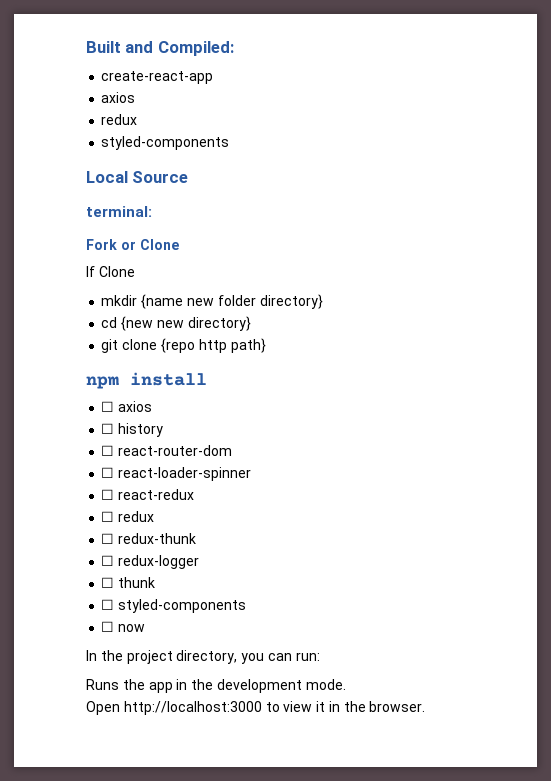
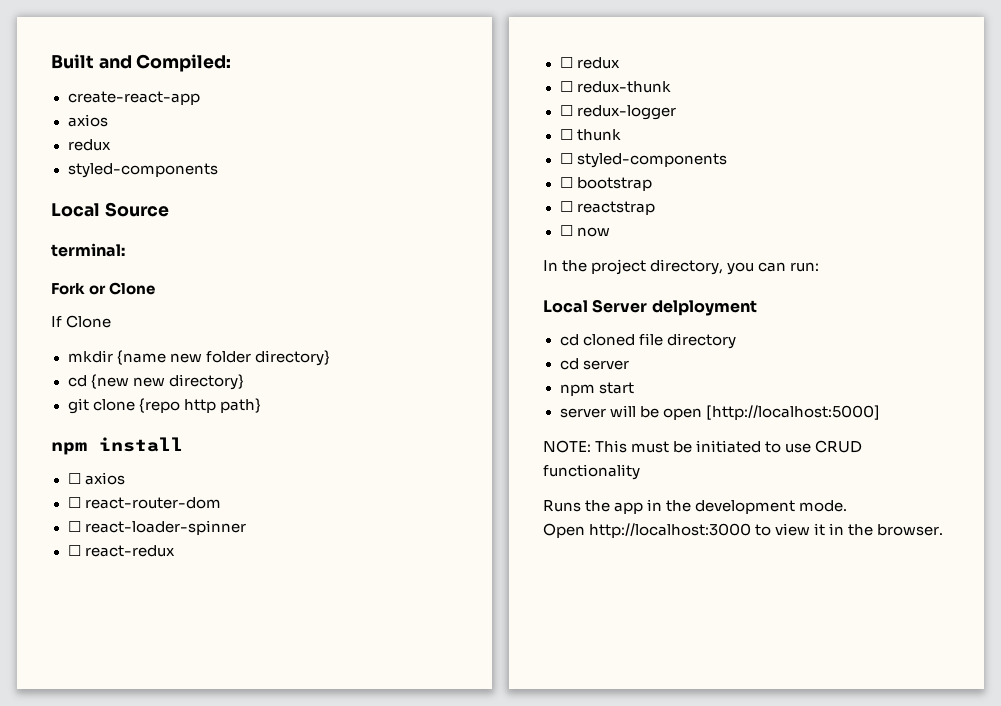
[101,423,164,437] // ☐ history -> (125, 478) none
(247, 606) none -> [559,177,652,191] [559,201,655,215] // ☐ bootstrap // ☐ reactstrap
(320, 656) none -> [543,299,757,316] [559,333,736,349] [559,358,629,370] [559,382,634,396] [559,405,880,420] [543,440,863,453] [543,464,640,480] // Local Server delployment // cd cloned file directory // cd server // npm start // server will be open [http://localhost:5000] // NOTE: This must be initiated to use CRUD functionality

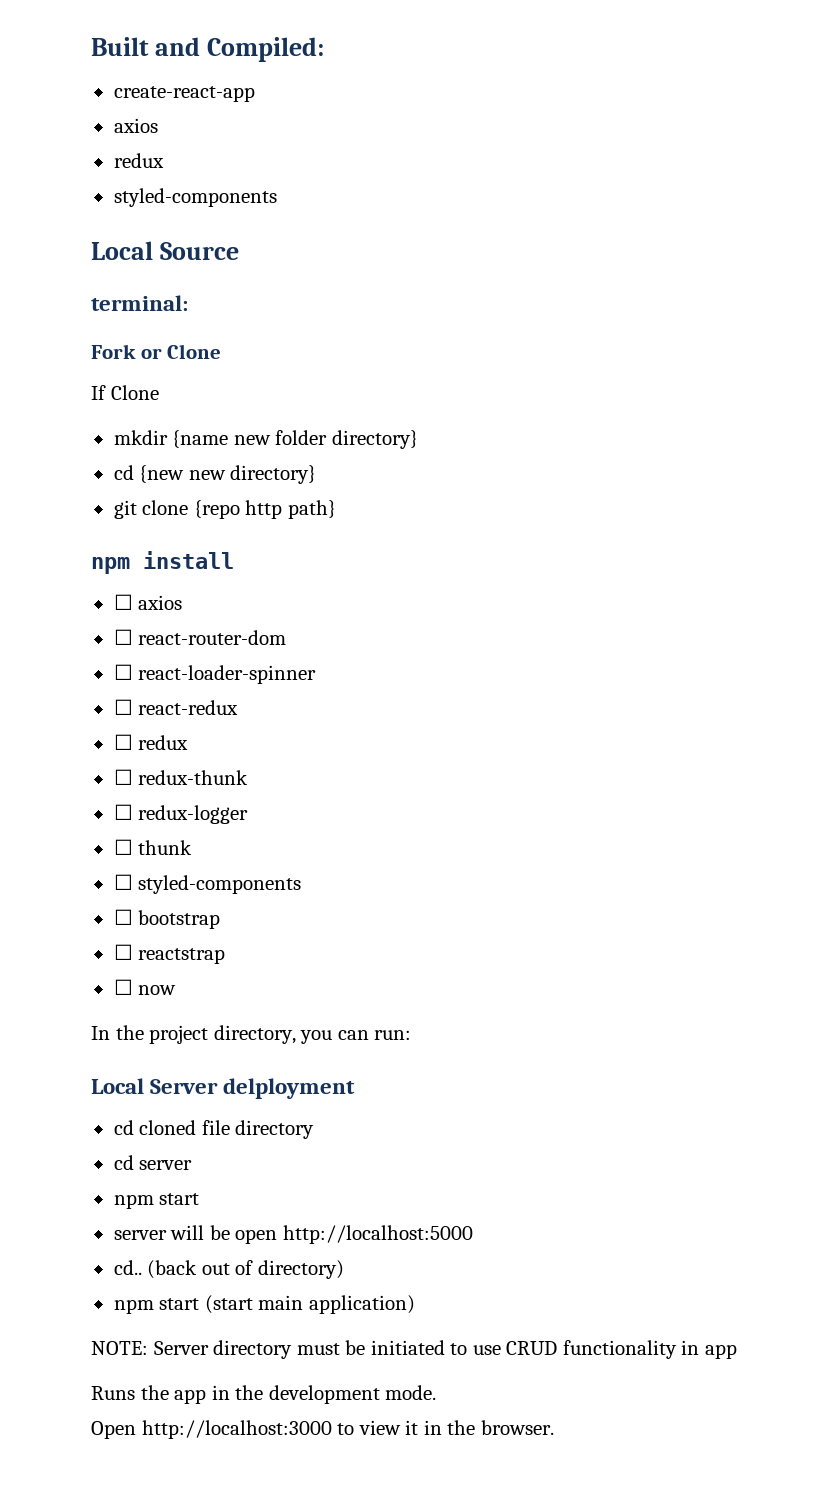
[705,405,880,420] [http://localhost:5000] -> [282,1225,473,1244] [113,1260,344,1279] [113,1295,415,1314] http://localhost:5000 // cd.. (back out of directory) // npm start (start main application)
[595,440,628,453] This -> [153,1340,293,1359] Server directory
(640, 472) none -> [681,1340,737,1359] in app

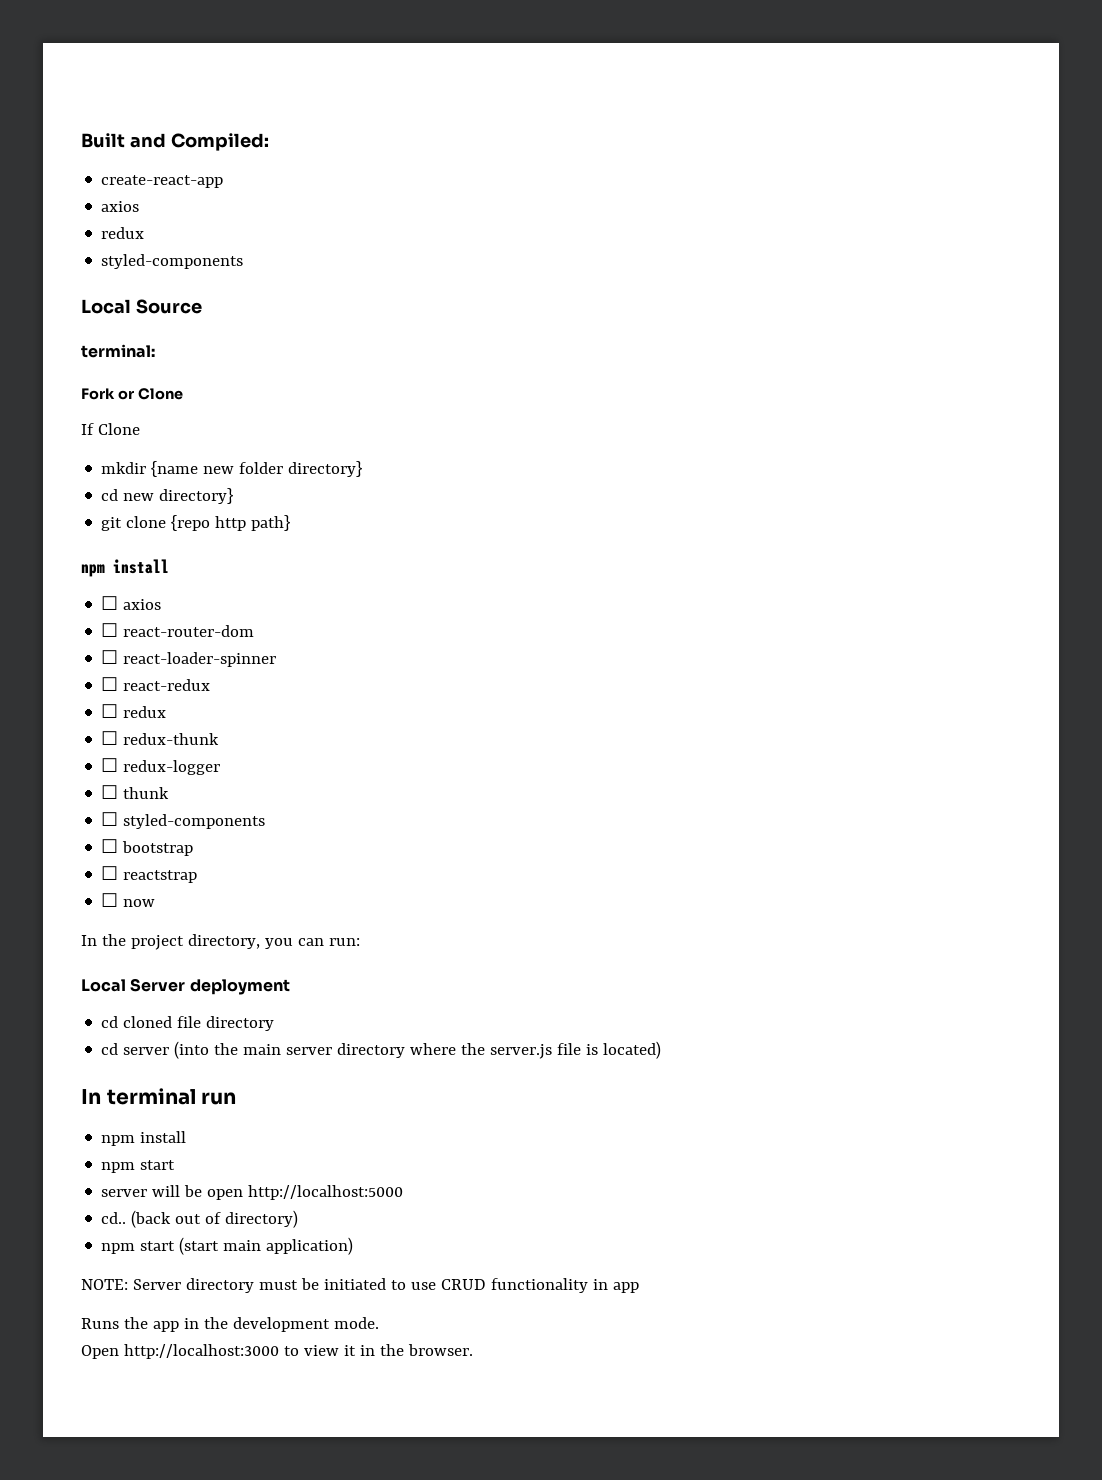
[139,465,185,483] {new -> (119, 495) none
[223,1078,356,1099] delployment -> [189,979,290,995] deployment
(193, 1165) none -> [174,1041,662,1059] [81,1088,237,1105] [101,1131,187,1146] (into the main server directory where the server.js file is located) // In terminal run // npm install

